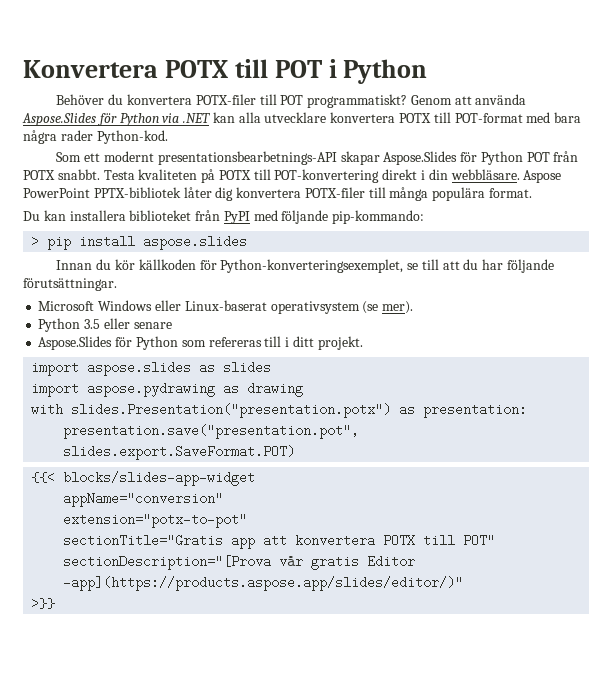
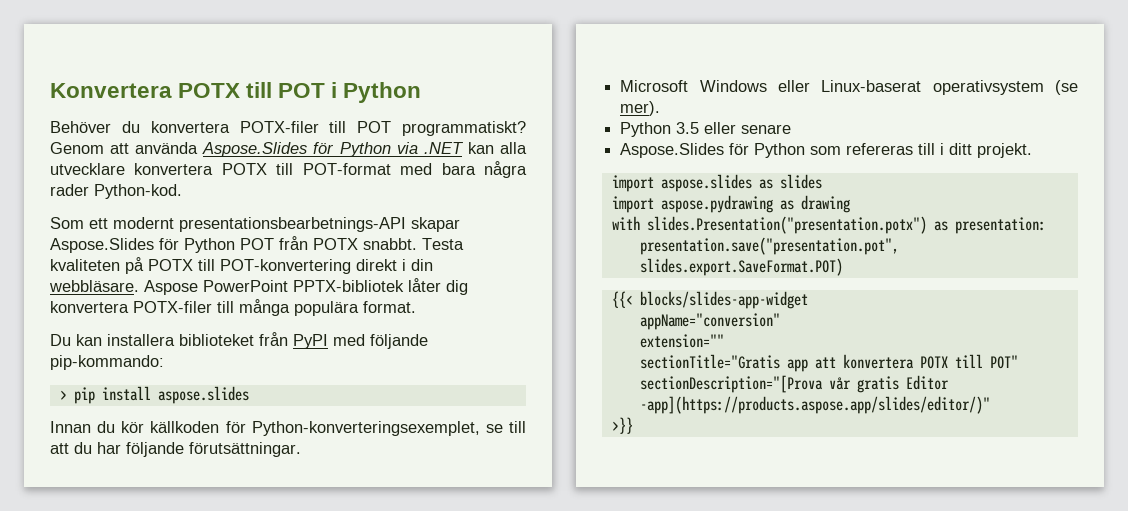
[63,513,248,528] extension="potx-to-pot" -> [639,334,724,348] extension=""

